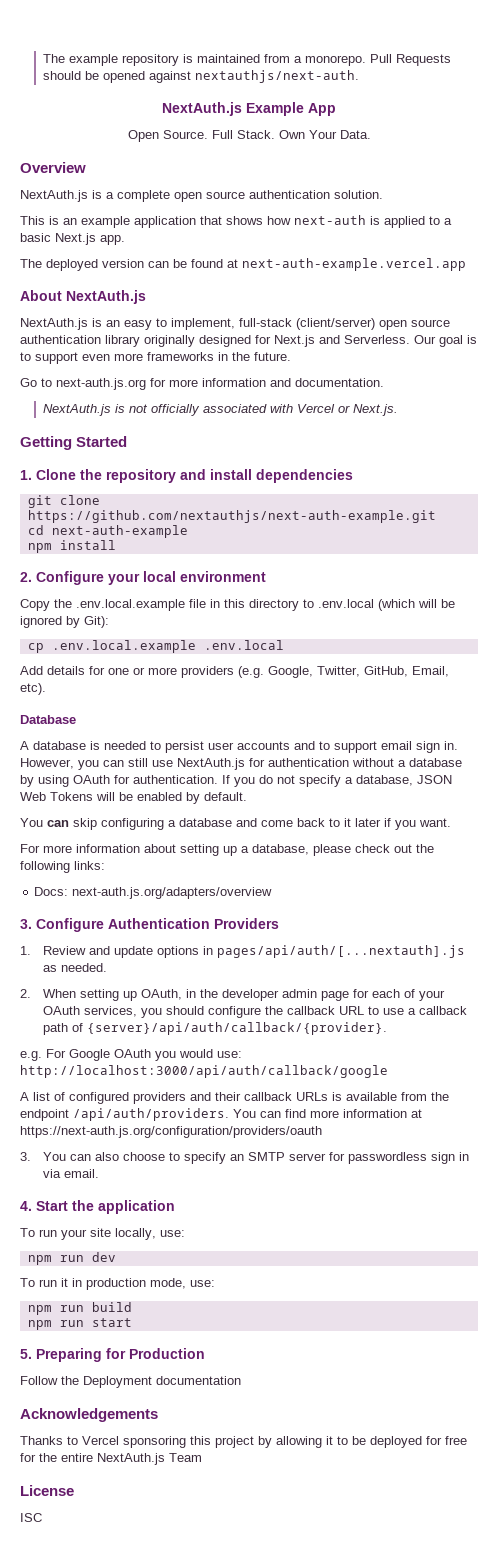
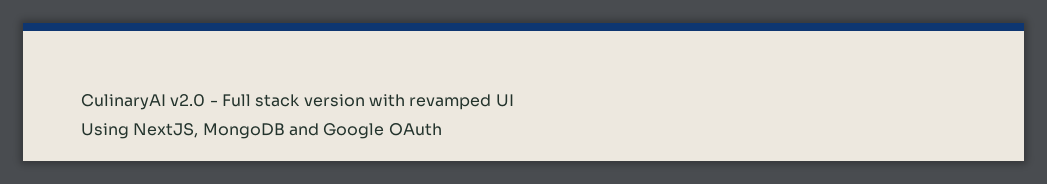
[43,54,452,66] [43,70,360,83] [162,102,336,116] [127,130,371,142] [20,162,86,173] [20,190,383,202] [20,215,452,228] [20,233,125,245] [20,258,466,271] [20,290,146,304] [20,318,450,330] [20,335,477,347] [20,352,291,364] [20,378,384,390] [43,404,399,416] [20,436,128,450] [20,469,353,483] [27,495,100,508] [27,510,436,523] [27,525,188,538] [27,540,116,553] [20,571,266,585] [20,599,455,611] [20,616,109,628] [27,640,284,653] [20,666,449,678] [20,683,46,695] [20,715,76,724] [20,741,458,753] [20,758,462,770] [20,775,452,787] [20,792,247,804] [20,818,451,830] [20,844,434,856] [20,861,105,873] [34,887,273,899] [20,918,279,932] [20,945,466,958] [43,963,108,972] [20,989,446,1001] [43,1006,468,1018] [43,1022,388,1035] [20,1049,242,1061] [20,1065,388,1078] [20,1092,449,1104] [20,1108,422,1121] [20,1126,322,1138] [20,1152,470,1164] [43,1169,100,1178] [20,1200,175,1214] [20,1228,185,1240] [27,1252,116,1265] [20,1278,215,1290] [27,1302,132,1315] [27,1318,132,1330] [20,1348,205,1362] [20,1376,241,1388] [20,1408,158,1422] [20,1436,467,1448] [20,1453,202,1465] [20,1485,74,1496] [20,1513,42,1522] The example repository is maintained from a monorepo. Pull Requests should be opened against nextauthjs/next-auth. // NextAuth.js Example App // Open Source. Full Stack. Own Your Data. // Overview // NextAuth.js is a complete open source authentication solution. // This is an example application that shows how next-auth is applied to a basic Next.js app. // The deployed version can be found at next-auth-example.vercel.app // About NextAuth.js // NextAuth.js is an easy to implement, full-stack (client/server) open source authentication library originally designed for Next.js and Serverless. Our goal is to support even more frameworks in the future. // Go to next-auth.js.org for more information and documentation. // NextAuth.js is not officially associated with Vercel or Next.js. // Getting Started // 1. Clone the repository and install dependencies // git clone https://github.com/nextauthjs/next-auth-example.git // cd next-auth-example // npm install // 2. Configure your local environment // Copy the .env.local.example file in this directory to .env.local (which will be ignored by Git): // cp .env.local.example .env.local // Add details for one or more providers (e.g. Google, Twitter, GitHub, Email, etc). // Database // A database is needed to persist user accounts and to support email sign in. However, you can still use NextAuth.js for authentication without a database by using OAuth for authentication. If you do not specify a database, JSON Web Tokens will be enabled by default. // You can skip configuring a database and come back to it later if you want. // For more information about setting up a database, please check out the following links: // Docs: next-auth.js.org/adapters/overview // 3. Configure Authentication Providers // 1. Review and update options in pages/api/auth/[...nextauth].js as needed. // 2. When setting up OAuth, in the developer admin page for each of your OAuth services, you should configure the callback URL to use a callback path of {server}/api/auth/callback/{provider}. // e.g. For Google OAuth you would use: http://localhost:3000/api/auth/callback/google // A list of configured providers and their callback URLs is available from the endpoint /api/auth/providers. You can find more information at https://next-auth.js.org/configuration/providers/oauth // 3. You can also choose to specify an SMTP server for passwordless sign in via email. // 4. Start the application // To run your site locally, use: // npm run dev // To run it in production mode, use: // npm run build // npm run start // 5. Preparing for Production // Follow the Deployment documentation // Acknowledgements // Thanks to Vercel sponsoring this project by allowing it to be deployed for free for the entire NextAuth.js Team // License // ISC -> [81,94,514,110] [81,123,442,139] CulinaryAI v2.0 - Full stack version with revamped UI // Using NextJS, MongoDB and Google OAuth

